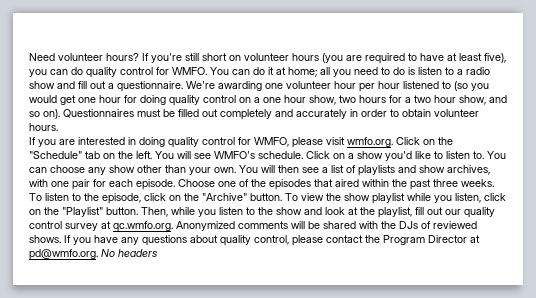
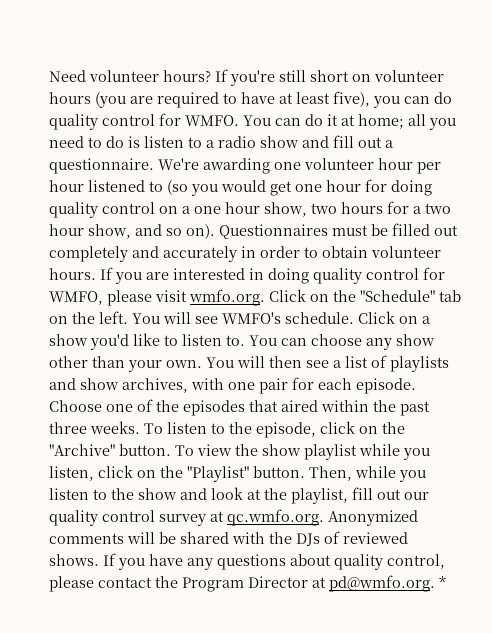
(58, 127) // -> (96, 274) none
[101,249,157,257] No headers -> [439,576,446,588] *

